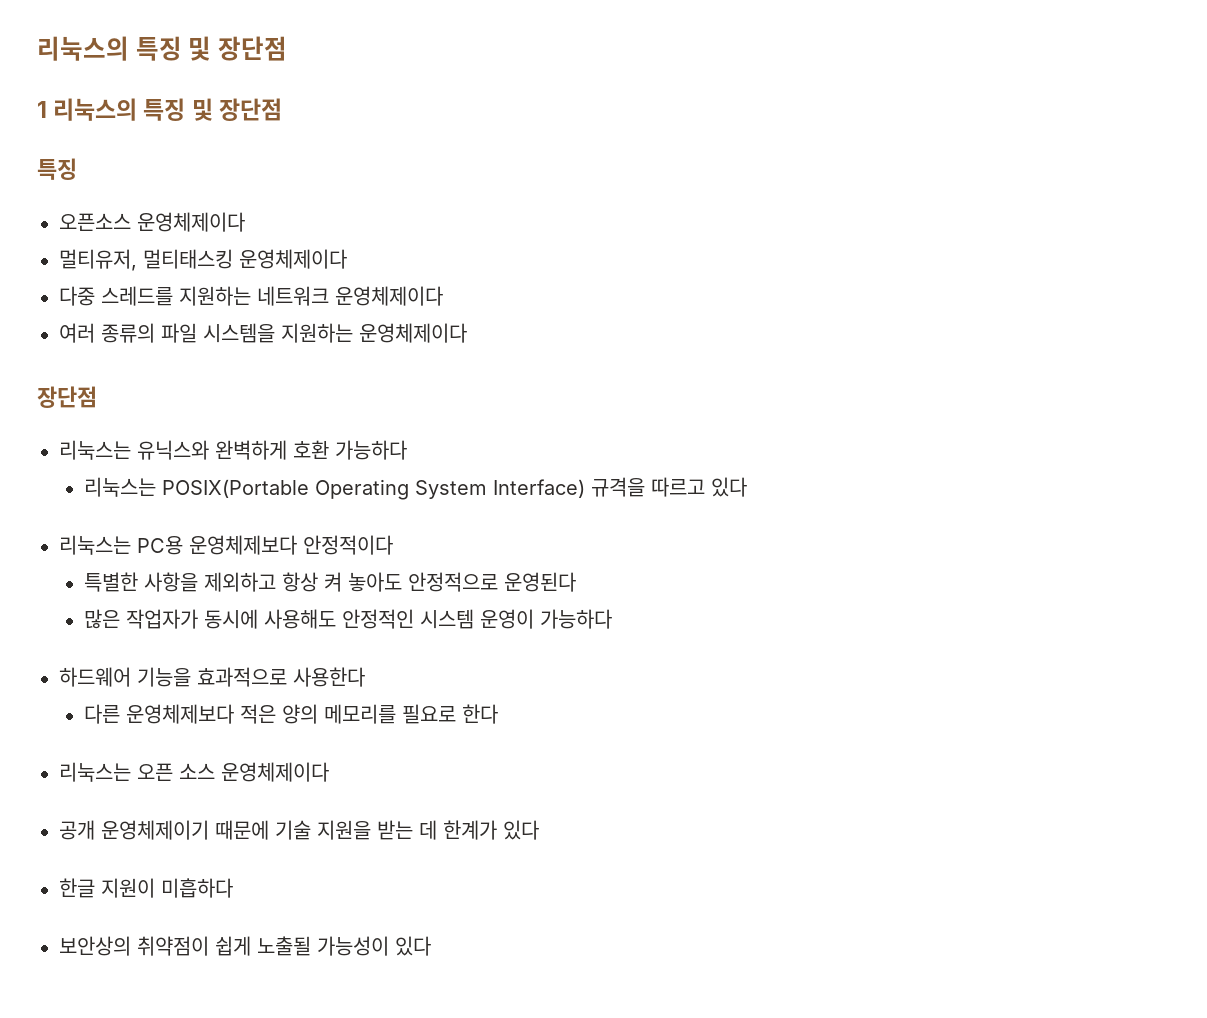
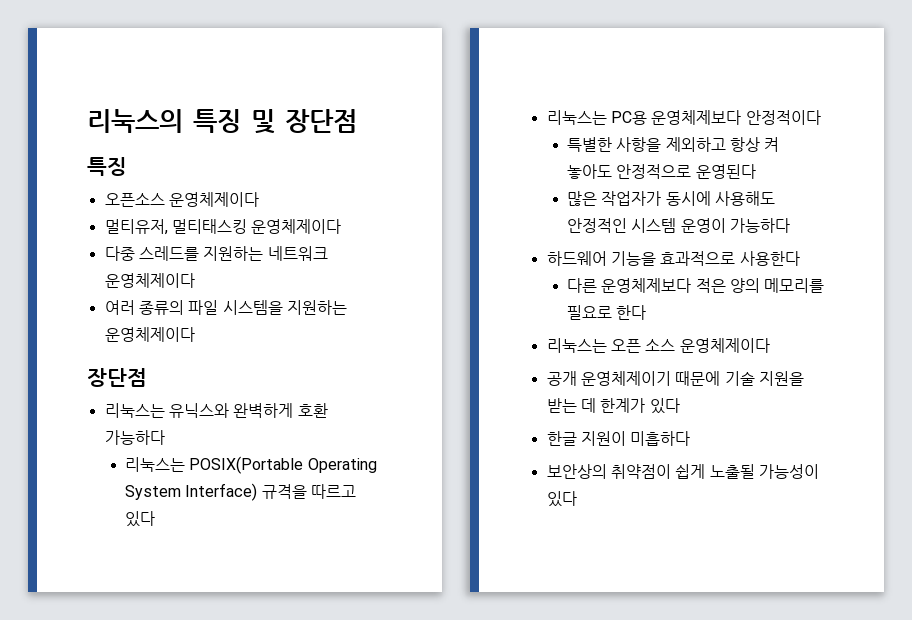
[37,36,287,61] [37,98,282,121] 리눅스의 특징 및 장단점 // 1 리눅스의 특징 및 장단점 -> [87,109,357,134] 리눅스의 특징 및 장단점

